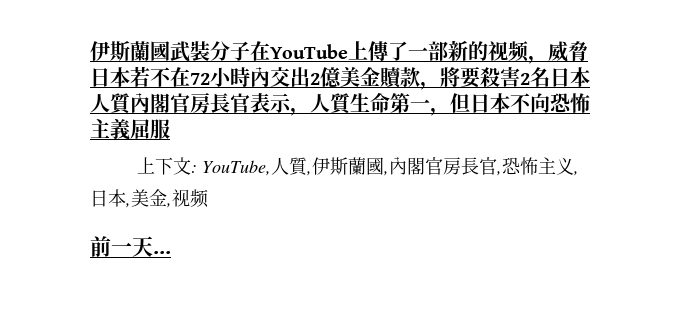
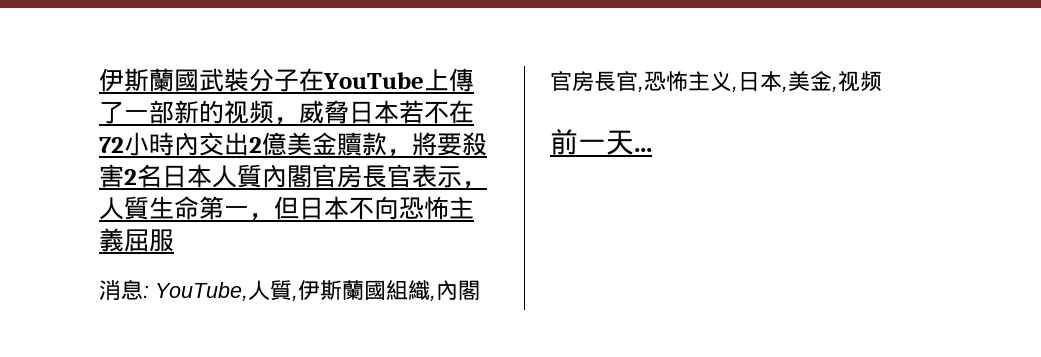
[136,157,191,175] 上下文 -> [99,279,143,300] 消息
(384, 166) none -> [386,280,430,300] 組織

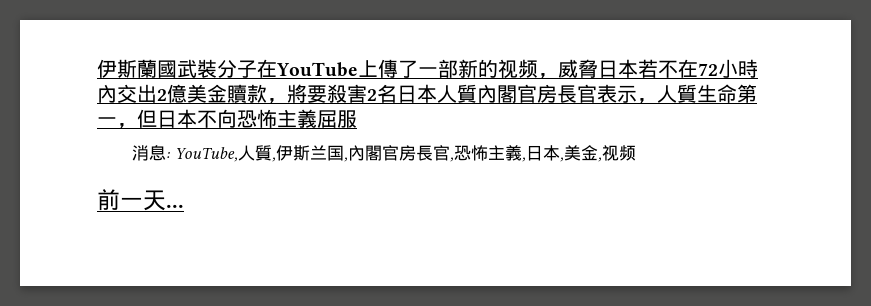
[342,280,430,300] 蘭國組織 -> [309,145,344,161] 兰国
[710,71,732,92] 义 -> [504,145,522,161] 義

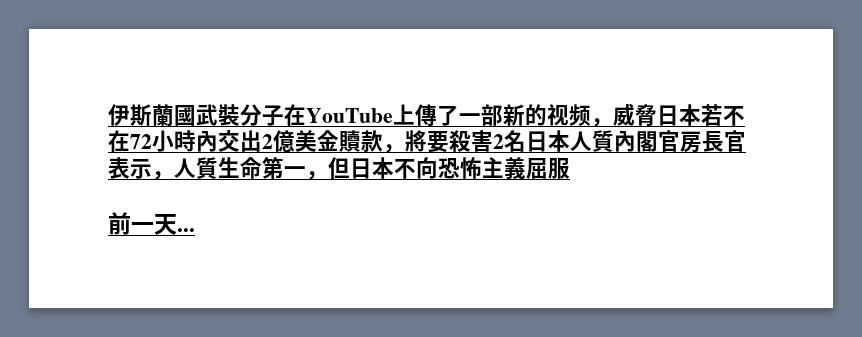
[132,145,636,162] // 消息: YouTube,人質,伊斯兰国,內閣官房長官,恐怖主義,日本,美金,视频 -> (570, 168) none

